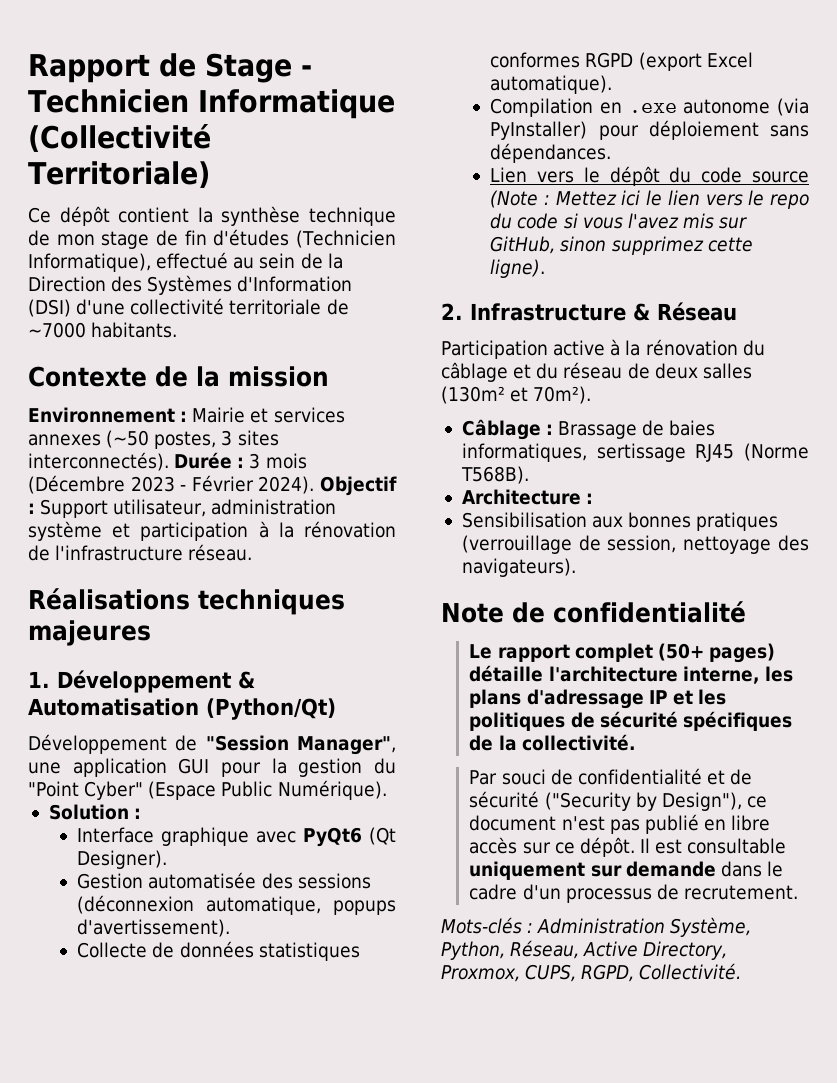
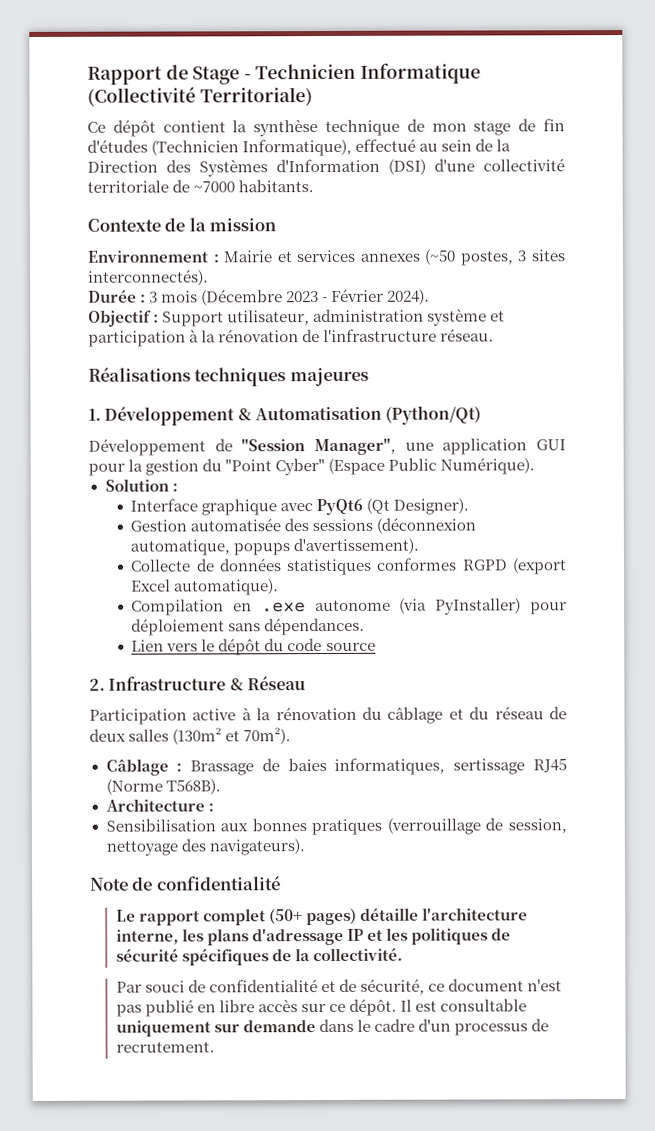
(169, 461) none -> (209, 277) //
(315, 485) none -> (431, 296) //
[490,190,809,209] [490,213,748,229] [490,236,753,255] [490,259,546,278] (Note : Mettez ici le lien vers le repo du code si vous l'avez mis sur GitHub, sinon supprimez cette ligne). -> (376, 647) none
[469,791,742,811] sécurité ("Security by Design"), -> [360,978,426,995] sécurité,
[441,917,752,937] [441,940,728,960] [441,963,742,982] // Mots-clés : Administration Système, Python, Réseau, Active Directory, Proxmox, CUPS, RGPD, Collectivité. -> (215, 1047) none

